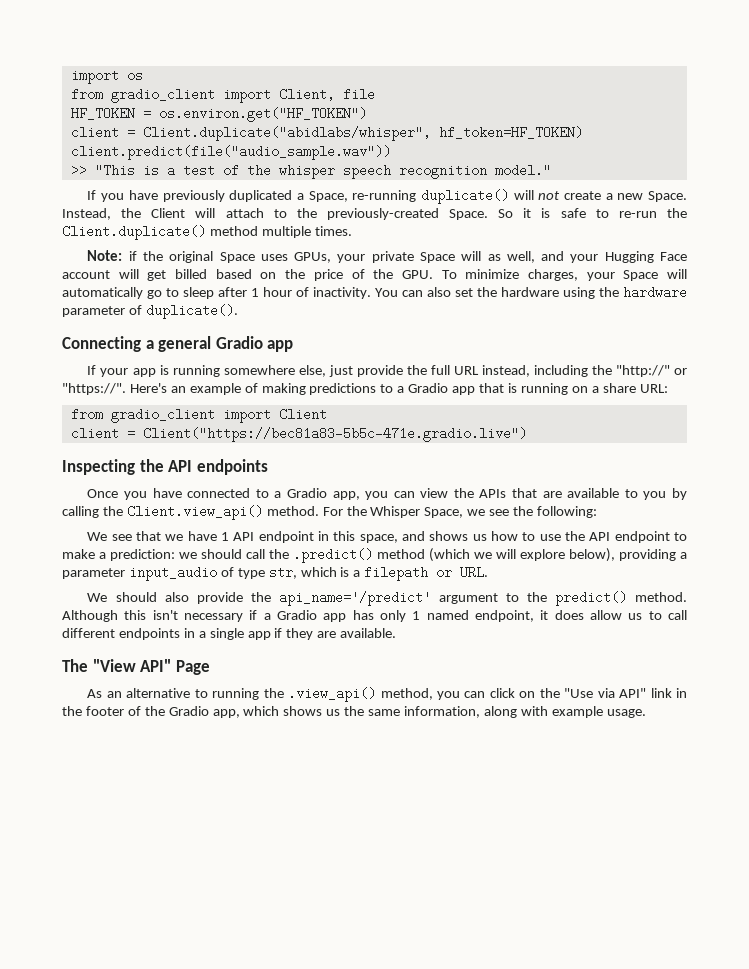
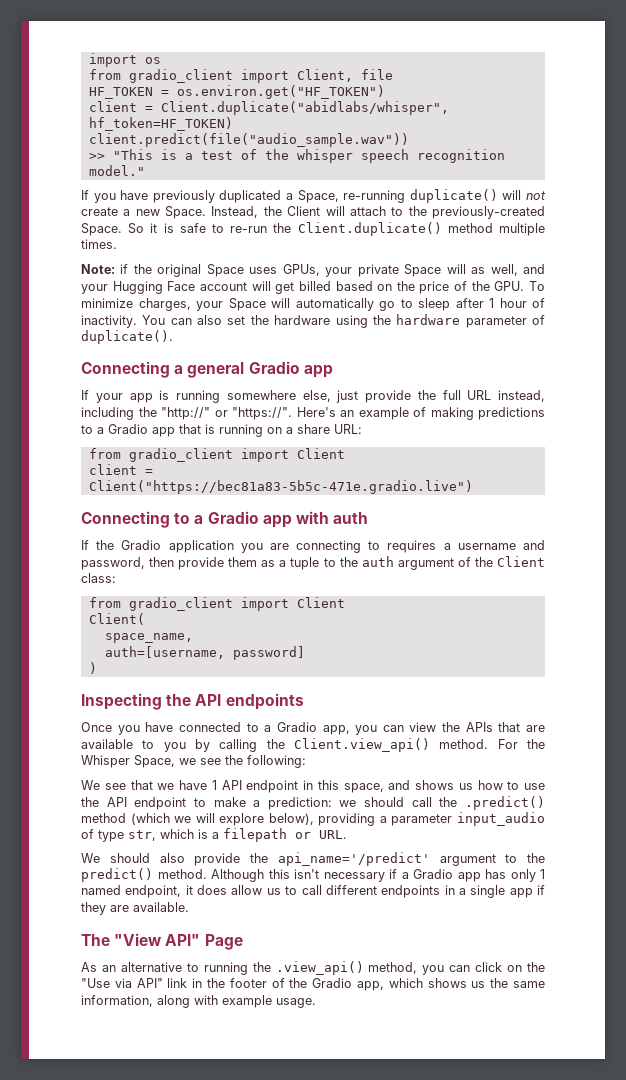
(527, 434) none -> [81,511,369,528] [81,540,545,553] [81,556,545,570] [81,573,116,583] [88,597,345,611] [88,613,145,625] [104,633,193,643] [104,646,305,660] [88,662,97,674] // Connecting to a Gradio app with auth // If the Gradio application you are connecting to requires a username and password, then provide them as a tuple to the auth argument of the Client class: // from gradio_client import Client // Client( // space_name, // auth=[username, password] // )

